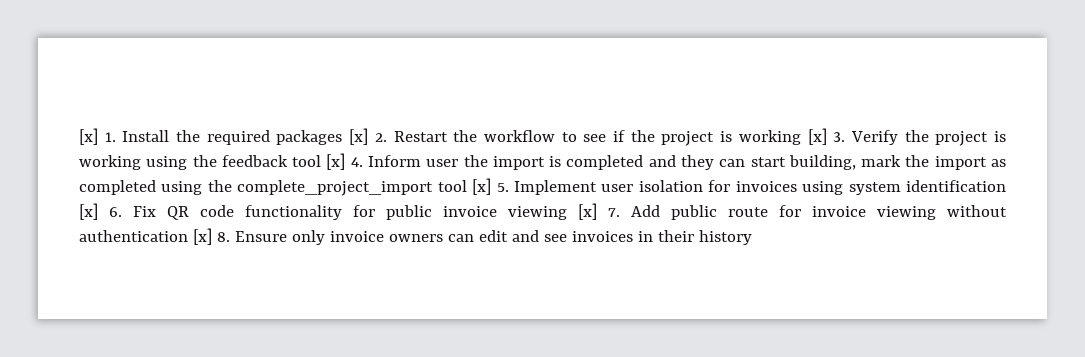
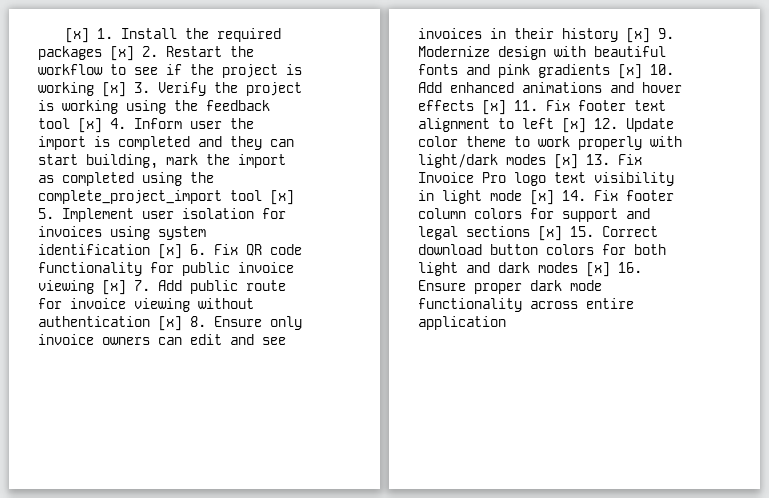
(752, 237) none -> [626,28,674,43] [418,46,666,60] [418,64,674,79] [418,82,682,93] [418,100,666,115] [418,118,674,133] [418,136,682,150] [418,154,642,169] [418,172,674,186] [418,190,674,205] [418,208,650,222] [418,226,658,241] [418,244,666,255] [418,262,642,277] [418,280,602,294] [418,298,634,312] [418,316,506,330] [x] 9. Modernize design with beautiful fonts and pink gradients [x] 10. Add enhanced animations and hover effects [x] 11. Fix footer text alignment to left [x] 12. Update color theme to work properly with light/dark modes [x] 13. Fix Invoice Pro logo text visibility in light mode [x] 14. Fix footer column colors for support and legal sections [x] 15. Correct download button colors for both light and dark modes [x] 16. Ensure proper dark mode functionality across entire application

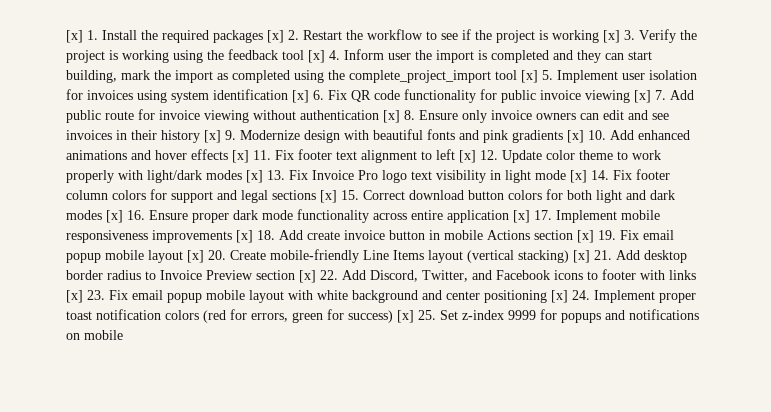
(506, 323) none -> [513,210,660,223] [66,230,674,243] [66,249,687,263] [66,269,696,283] [66,290,696,303] [66,309,699,323] [66,330,123,340] [x] 17. Implement mobile responsiveness improvements [x] 18. Add create invoice button in mobile Actions section [x] 19. Fix email popup mobile layout [x] 20. Create mobile-friendly Line Items layout (vertical stacking) [x] 21. Add desktop border radius to Invoice Preview section [x] 22. Add Discord, Twitter, and Facebook icons to footer with links [x] 23. Fix email popup mobile layout with white background and center positioning [x] 24. Implement proper toast notification colors (red for errors, green for success) [x] 25. Set z-index 9999 for popups and notifications on mobile

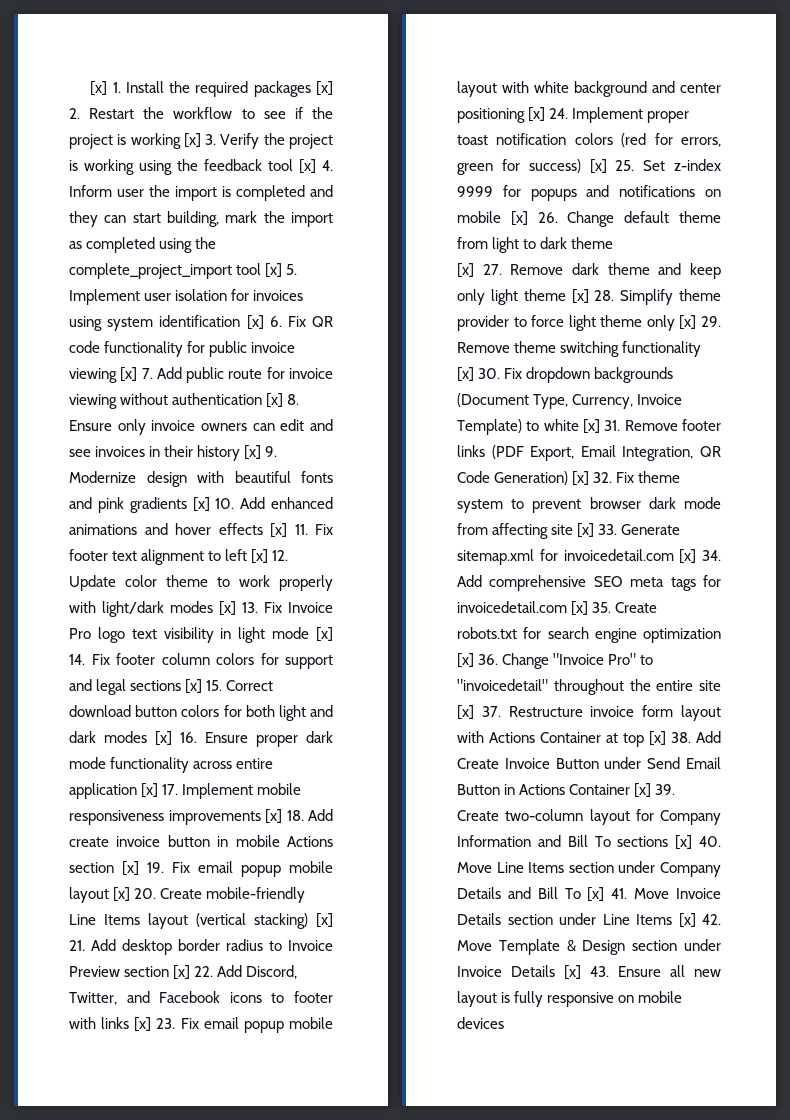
(123, 335) none -> [510,211,721,227] [457,237,614,253] [457,263,721,279] [457,289,721,305] [457,315,721,331] [457,341,702,357] [457,367,674,383] [457,393,683,409] [457,419,721,435] [457,445,721,461] [457,471,681,486] [457,497,721,513] [457,523,681,539] [457,549,721,565] [457,575,721,591] [457,601,658,616] [457,627,721,643] [457,653,654,669] [457,679,721,695] [457,705,721,721] [457,731,721,747] [457,757,721,769] [457,783,676,798] [457,809,721,825] [457,835,721,850] [457,861,721,877] [457,887,721,902] [457,913,721,928] [457,939,721,955] [457,965,721,980] [457,991,683,1007] [457,1017,504,1029] [x] 26. Change default theme from light to dark theme // [x] 27. Remove dark theme and keep only light theme [x] 28. Simplify theme provider to force light theme only [x] 29. Remove theme switching functionality [x] 30. Fix dropdown backgrounds (Document Type, Currency, Invoice Template) to white [x] 31. Remove footer links (PDF Export, Email Integration, QR Code Generation) [x] 32. Fix theme system to prevent browser dark mode from affecting site [x] 33. Generate sitemap.xml for invoicedetail.com [x] 34. Add comprehensive SEO meta tags for invoicedetail.com [x] 35. Create robots.txt for search engine optimization [x] 36. Change "Invoice Pro" to "invoicedetail" throughout the entire site [x] 37. Restructure invoice form layout with Actions Container at top [x] 38. Add Create Invoice Button under Send Email Button in Actions Container [x] 39. Create two-column layout for Company Information and Bill To sections [x] 40. Move Line Items section under Company Details and Bill To [x] 41. Move Invoice Details section under Line Items [x] 42. Move Template & Design section under Invoice Details [x] 43. Ensure all new layout is fully responsive on mobile devices

